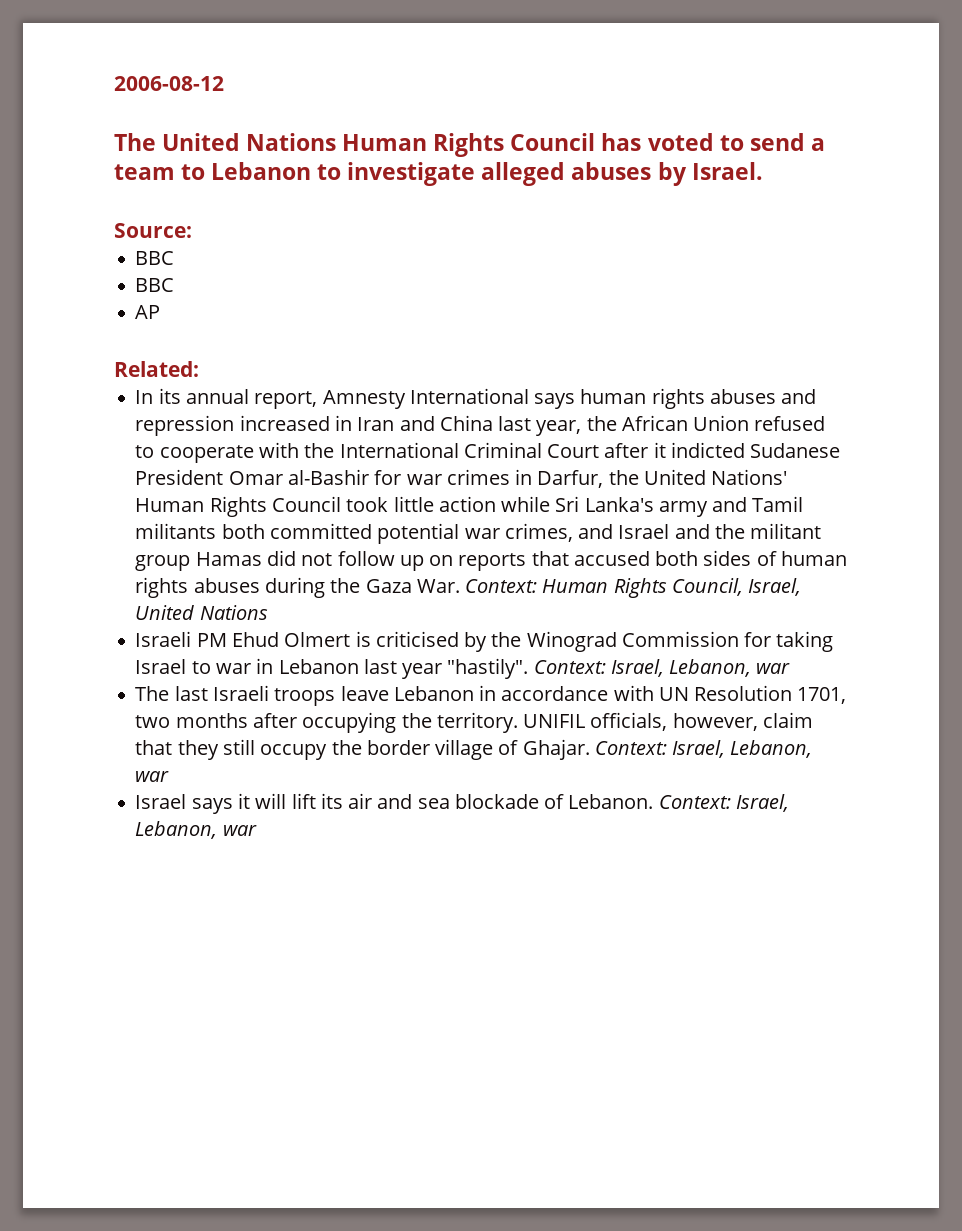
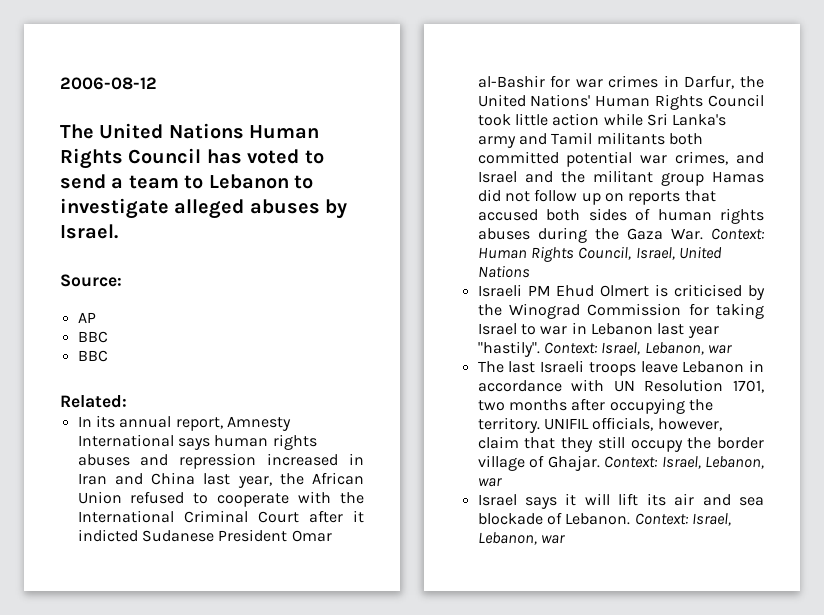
(192, 230) none -> [77,312,96,323] // AP
[135,305,161,319] // AP -> (108, 356) none

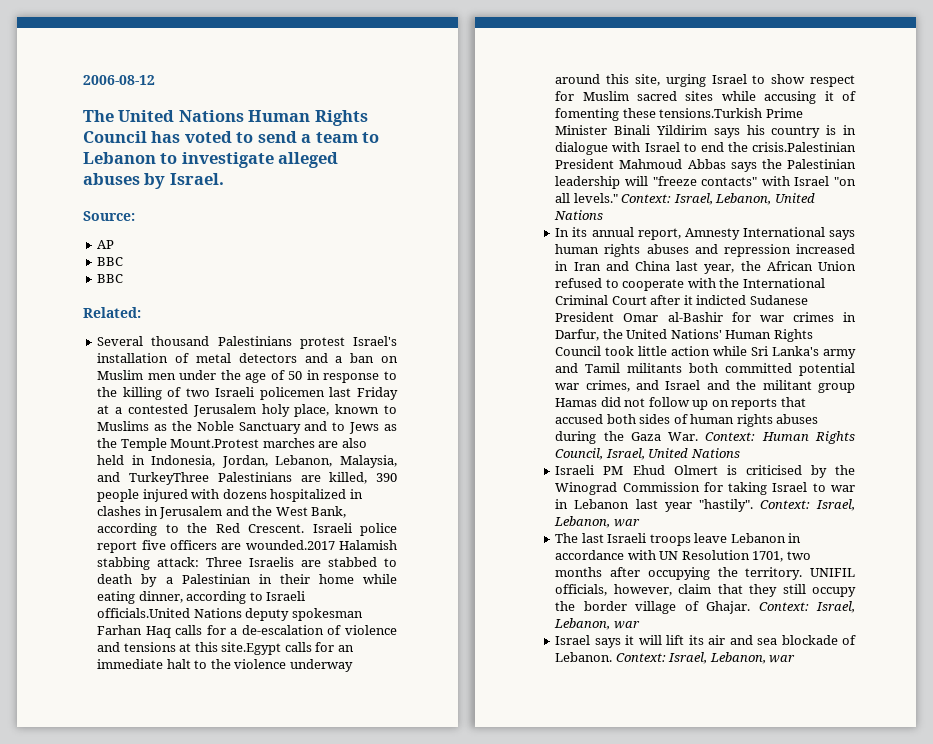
(127, 401) none -> [97,336,397,349] [97,353,398,363] [97,370,397,383] [97,387,398,400] [97,404,397,417] [97,421,397,434] [97,438,367,451] [97,455,397,468] [97,472,397,485] [97,489,363,502] [97,506,347,519] [97,523,397,536] [97,540,397,553] [97,557,397,570] [97,574,397,587] [97,591,306,604] [97,608,363,621] [97,625,397,638] [97,642,354,655] [97,659,353,672] [555,74,855,87] [555,91,856,104] [555,108,803,121] [555,125,856,138] [555,142,856,155] [555,159,856,172] [555,176,856,189] [555,193,815,205] [554,210,604,220] // Several thousand Palestinians protest Israel's installation of metal detectors and a ban on Muslim men under the age of 50 in response to the killing of two Israeli policemen last Friday at a contested Jerusalem holy place, known to Muslims as the Noble Sanctuary and to Jews as the Temple Mount.Protest marches are also held in Indonesia, Jordan, Lebanon, Malaysia, and TurkeyThree Palestinians are killed, 390 people injured with dozens hospitalized in clashes in Jerusalem and the West Bank, according to the Red Crescent. Israeli police report five officers are wounded.2017 Halamish stabbing attack: Three Israelis are stabbed to death by a Palestinian in their home while eating dinner, according to Israeli officials.United Nations deputy spokesman Farhan Haq calls for a de-escalation of violence and tensions at this site.Egypt calls for an immediate halt to the violence underway around this site, urging Israel to show respect for Muslim sacred sites while accusing it of fomenting these tensions.Turkish Prime Minister Binali Yildirim says his country is in dialogue with Israel to end the crisis.Palestinian President Mahmoud Abbas says the Palestinian leadership will "freeze contacts" with Israel "on all levels." Context: Israel, Lebanon, United Nations

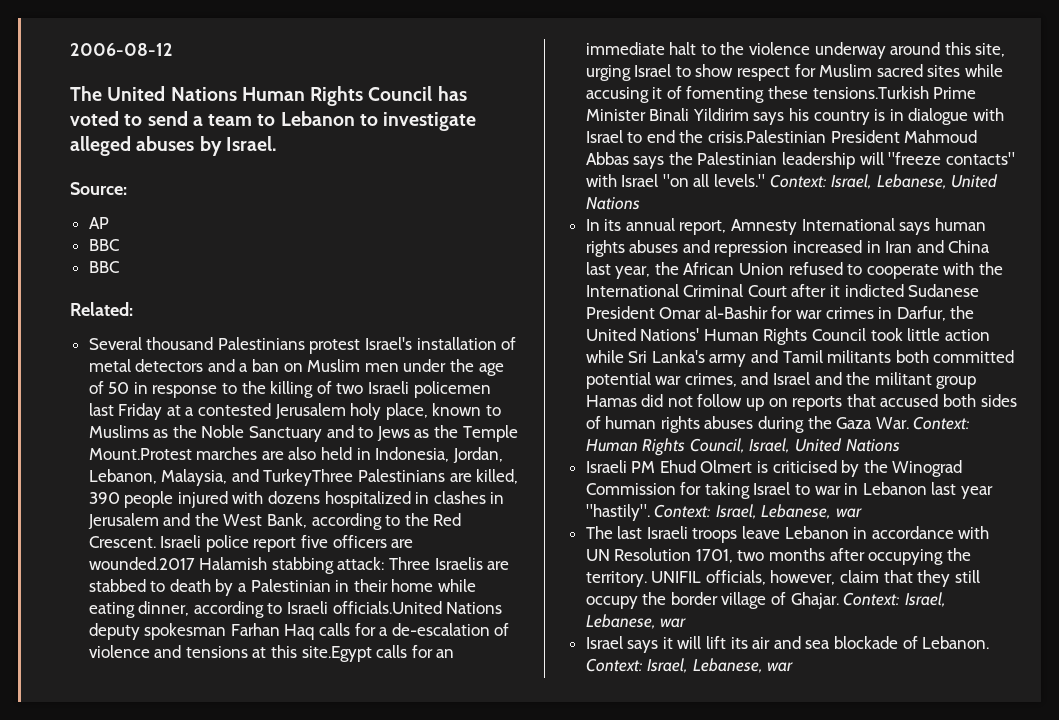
[715,193,772,205] Lebanon, -> [876,174,947,189] Lebanese,
[554,516,611,528] Lebanon, -> [761,504,832,519] Lebanese,
[554,618,611,630] Lebanon, -> [585,614,656,629] Lebanese,
[709,652,766,664] Lebanon, -> [692,658,763,673] Lebanese,

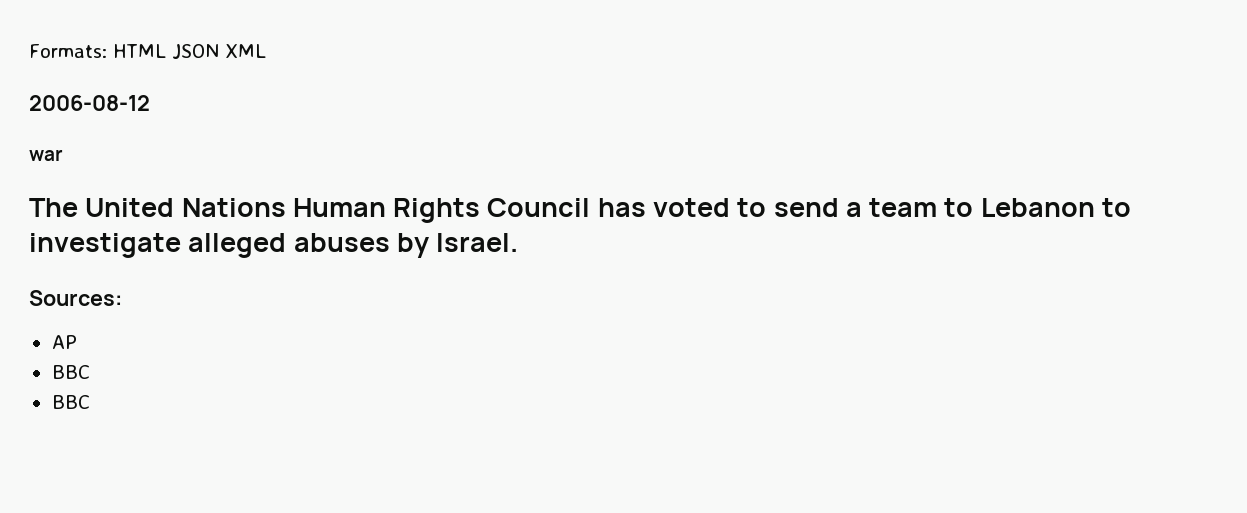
(70, 49) none -> [29,44,266,59] Formats: HTML JSON XML //
(173, 49) none -> [29,149,63,161] // war
[70,182,127,195] Source: -> [29,290,122,306] Sources:
[70,302,133,316] [88,337,517,354] [88,359,504,376] [88,381,491,398] [88,403,502,420] [88,425,518,442] [88,447,503,463] [88,469,519,486] [88,491,505,508] [87,513,462,530] [88,535,414,552] [88,557,510,574] [88,579,477,596] [88,601,503,618] [88,623,510,640] [88,645,455,662] [585,42,1006,59] [585,64,1004,81] [585,86,977,103] [585,108,1005,125] [585,130,978,143] [585,152,1015,169] [585,174,999,189] [585,197,640,210] [585,218,986,235] [585,240,991,257] [585,262,1004,279] [585,284,980,297] [585,306,975,321] [585,328,990,345] [585,350,1015,367] [585,372,977,389] [585,394,1017,411] [585,416,971,433] [585,438,900,456] [585,460,963,477] [585,482,994,499] [585,504,863,521] [585,526,990,543] [585,548,971,565] [585,570,980,587] [585,592,946,609] [585,614,687,629] [585,636,990,653] [585,658,794,673] // Related: // Several thousand Palestinians protest Israel's installation of metal detectors and a ban on Muslim men under the age of 50 in response to the killing of two Israeli policemen last Friday at a contested Jerusalem holy place, known to Muslims as the Noble Sanctuary and to Jews as the Temple Mount.Protest marches are also held in Indonesia, Jordan, Lebanon, Malaysia, and TurkeyThree Palestinians are killed, 390 people injured with dozens hospitalized in clashes in Jerusalem and the West Bank, according to the Red Crescent. Israeli police report five officers are wounded.2017 Halamish stabbing attack: Three Israelis are stabbed to death by a Palestinian in their home while eating dinner, according to Israeli officials.United Nations deputy spokesman Farhan Haq calls for a de-escalation of violence and tensions at this site.Egypt calls for an immediate halt to the violence underway around this site, urging Israel to show respect for Muslim sacred sites while accusing it of fomenting these tensions.Turkish Prime Minister Binali Yildirim says his country is in dialogue with Israel to end the crisis.Palestinian President Mahmoud Abbas says the Palestinian leadership will "freeze contacts" with Israel "on all levels." Context: Israel, Lebanese, United Nations // In its annual report, Amnesty International says human rights abuses and repression increased in Iran and China last year, the African Union refused to cooperate with the International Criminal Court after it indicted Sudanese President Omar al-Bashir for war crimes in Darfur, the United Nations' Human Rights Council took little action while Sri Lanka's army and Tamil militants both committed potential war crimes, and Israel and the militant group Hamas did not follow up on reports that accused both sides of human rights abuses during the Gaza War. Context: Human Rights Council, Israel, United Nations // Israeli PM Ehud Olmert is criticised by the Winograd Commission for taking Israel to war in Lebanon last year "hastily". Context: Israel, Lebanese, war // The last Israeli troops leave Lebanon in accordance with UN Resolution 1701, two months after occupying the territory. UNIFIL officials, however, claim that they still occupy the border village of Ghajar. Context: Israel, Lebanese, war // Israel says it will lift its air and sea blockade of Lebanon. Context: Israel, Lebanese, war -> (90, 402) none

